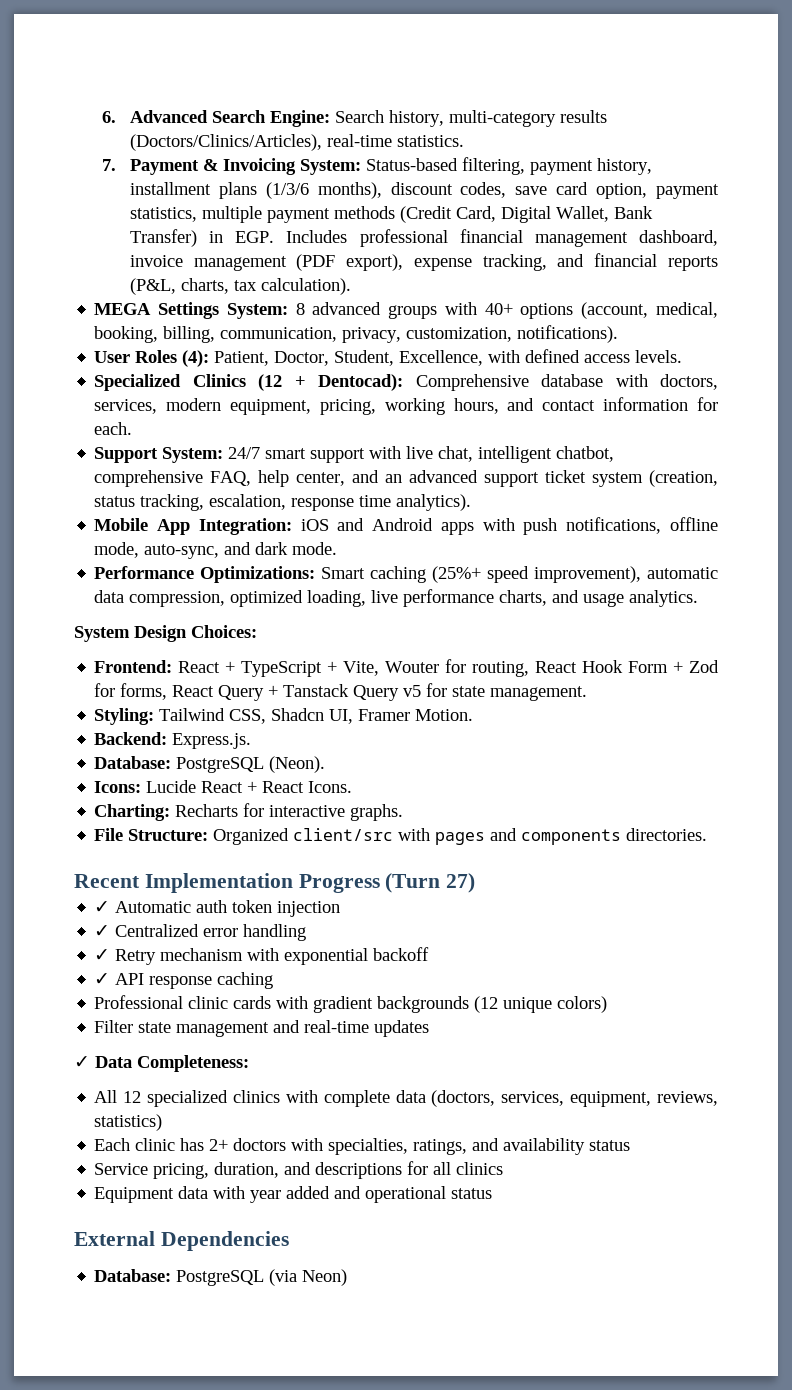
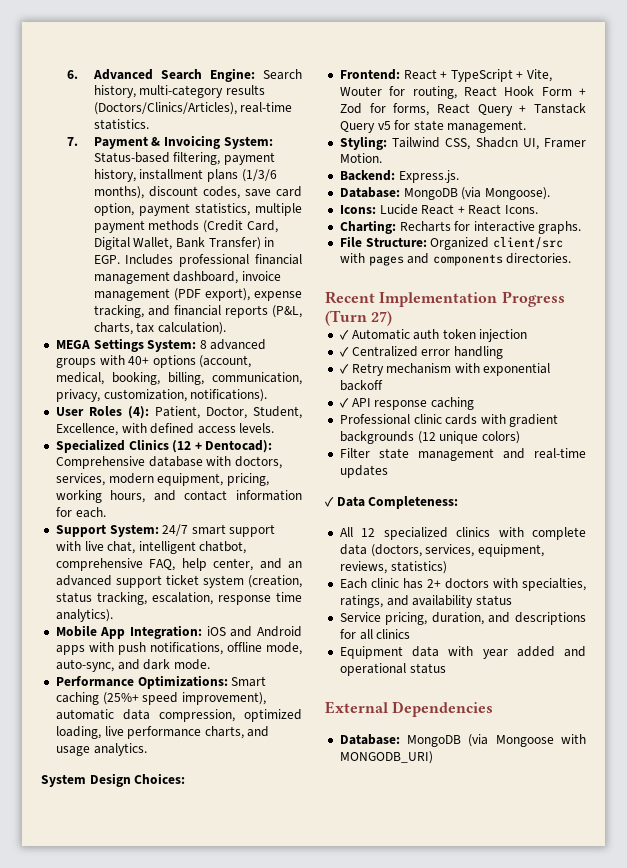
[176,756,326,773] PostgreSQL (Neon). -> [403,187,550,200] MongoDB (via Mongoose).
[176,1269,348,1286] PostgreSQL (via Neon) -> [407,734,586,747] [339,751,433,764] MongoDB (via Mongoose with MONGODB_URI)

